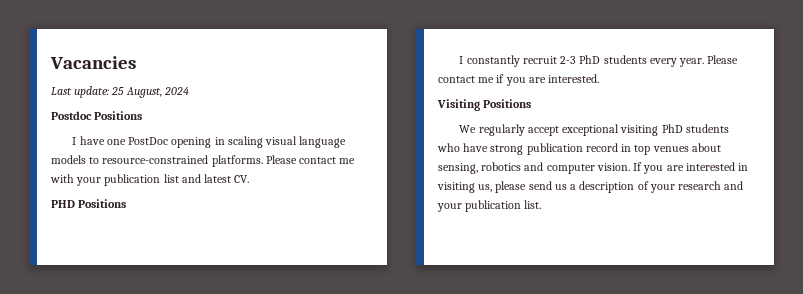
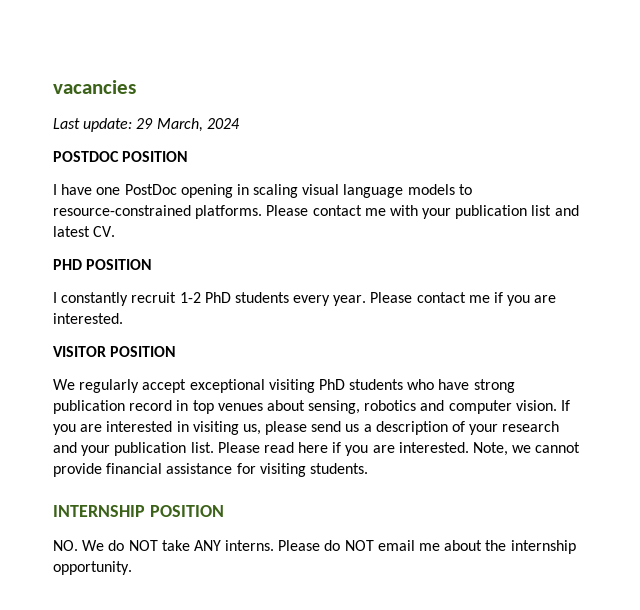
[50,56,136,69] Vacancies -> [53,80,136,94] vacancies
[111,87,162,98] 25 August, -> [136,118,203,132] 29 March,
[51,111,143,120] Postdoc Positions -> [53,151,189,162] POSTDOC POSITION
[78,199,127,208] Positions -> [86,259,153,270] POSITION
[560,56,577,64] 2-3 -> [179,292,201,303] 1-2
[437,99,532,111] Visiting Positions -> [53,346,177,357] VISITOR POSITION
(542, 204) none -> [217,442,581,456] [53,463,368,477] [53,505,224,517] [53,540,576,554] [53,561,132,575] Please read here if you are interested. Note, we cannot provide financial assistance for visiting students. // INTERNSHIP POSITION // NO. We do NOT take ANY interns. Please do NOT email me about the internship opportunity.

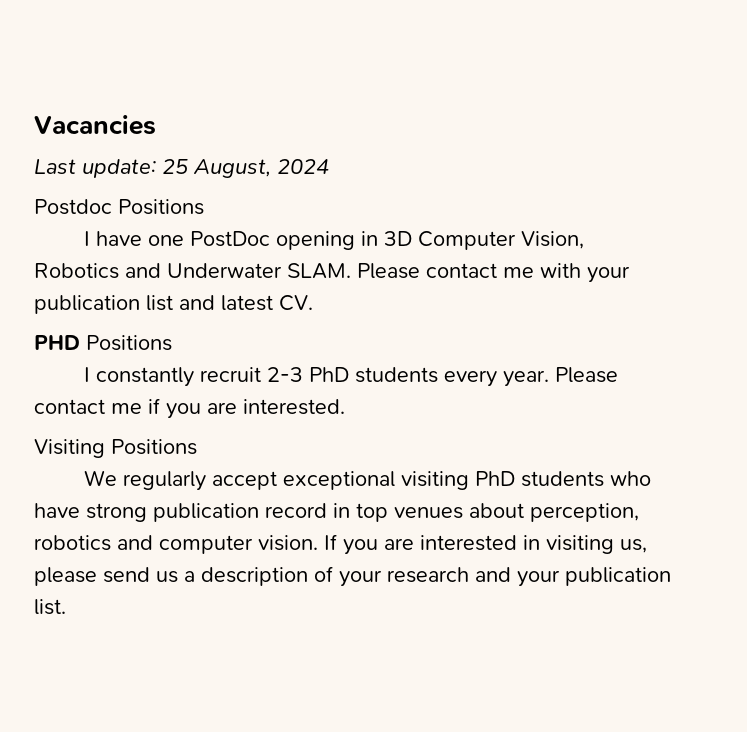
[53,80,136,94] vacancies -> [34,115,156,135] Vacancies
[136,118,203,132] 29 March, -> [162,159,271,178] 25 August,
[53,151,189,162] POSTDOC POSITION -> [34,199,204,215] Postdoc Positions
[253,184,472,198] [53,205,263,219] scaling visual language models to resource-constrained platforms. -> [384,231,585,250] [34,263,351,279] 3D Computer Vision, Robotics and Underwater SLAM.
[86,259,153,270] POSITION -> [86,335,172,351] Positions
[179,292,201,303] 1-2 -> [267,367,304,382] 2-3
[53,346,177,357] VISITOR POSITION -> [34,439,197,458] Visiting Positions
[308,400,361,414] sensing, -> [530,503,639,522] perception,
[217,442,581,456] [53,463,368,477] [53,505,224,517] [53,540,576,554] [53,561,132,575] Please read here if you are interested. Note, we cannot provide financial assistance for visiting students. // INTERNSHIP POSITION // NO. We do NOT take ANY interns. Please do NOT email me about the internship opportunity. -> (66, 607) none

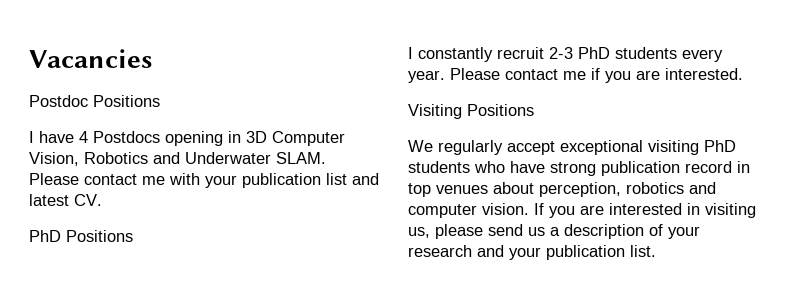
[34,159,329,178] // Last update: 25 August, 2024 -> (153, 58) none
[148,231,271,247] one PostDoc -> [79,131,160,143] 4 Postdocs
[34,335,80,350] PHD -> [29,230,61,242] PhD

